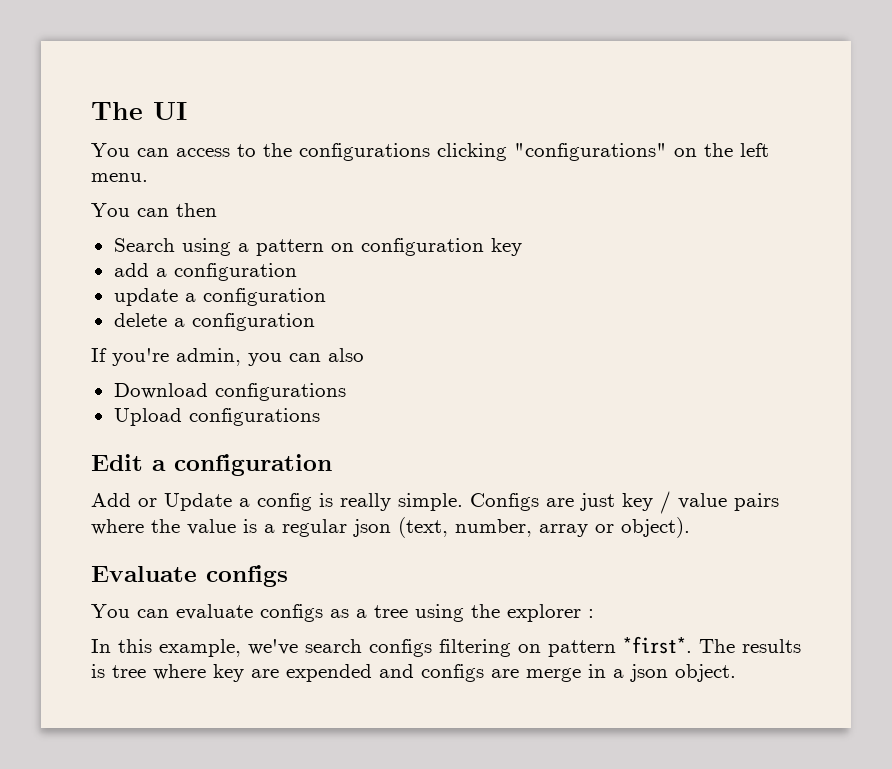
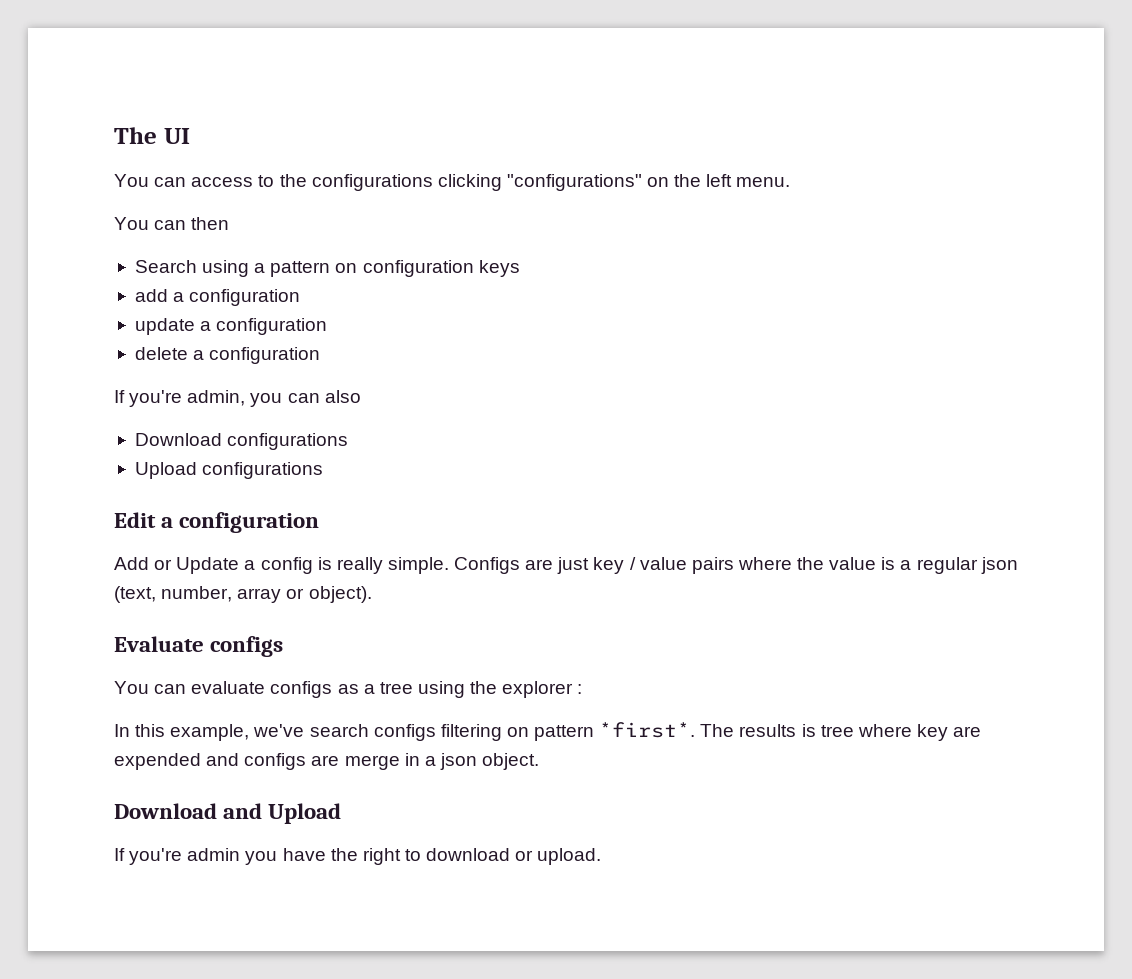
[490,238,522,256] key -> [478,260,520,277] keys
(736, 673) none -> [114,803,342,824] [114,848,602,865] // Download and Upload // If you're admin you have the right to download or upload.

